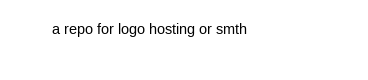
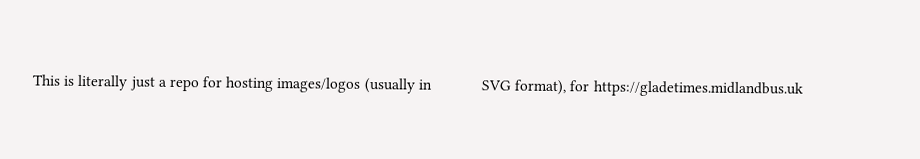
[52,23,247,37] a repo for logo hosting or smth -> [32,74,803,98] This is literally just a repo for hosting images/logos (usually in SVG format), for https://gladetimes.midlandbus.uk

